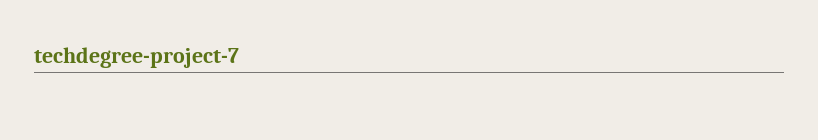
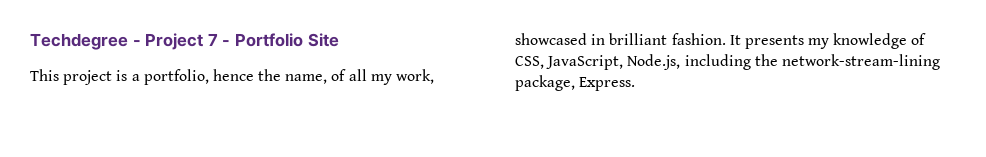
[34,47,239,68] techdegree-project-7 -> [30,33,339,50] [30,69,435,85] [515,33,927,49] [515,54,940,70] [515,75,636,91] Techdegree - Project 7 - Portfolio Site // This project is a portfolio, hence the name, of all my work, showcased in brilliant fashion. It presents my knowledge of CSS, JavaScript, Node.js, including the network-stream-lining package, Express.

